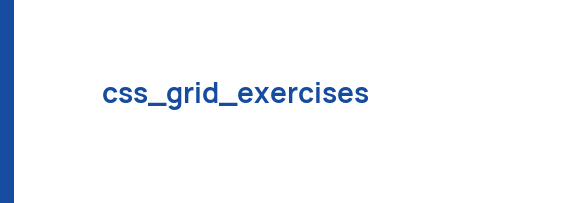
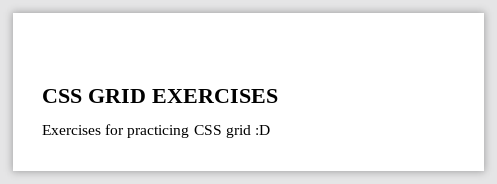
[102,82,369,110] css_grid_exercises -> [42,89,278,103] [42,124,270,138] CSS GRID EXERCISES // Exercises for practicing CSS grid :D

